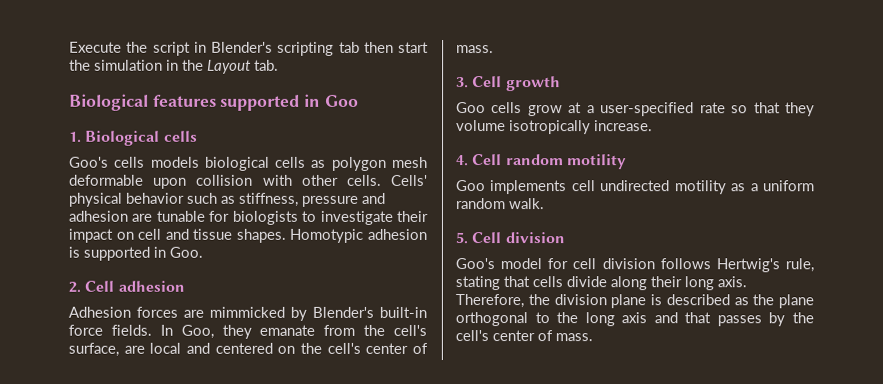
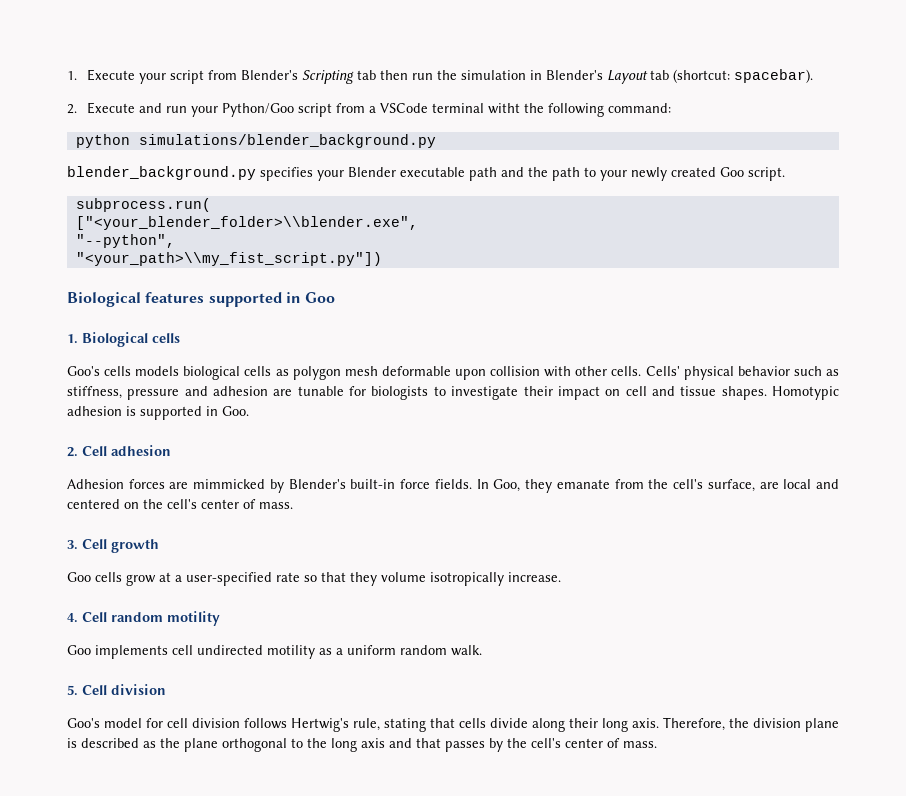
[69,41,335,56] Execute the script in Blender's scripting -> [67,69,354,84] 1. Execute your script from Blender's Scripting
[398,41,429,53] start -> [411,73,433,80] run
[182,59,279,74] the Layout tab. -> [545,69,813,84] [67,102,671,117] [75,134,436,148] [67,166,785,181] [75,198,211,212] [75,216,418,230] [75,234,175,248] [75,252,382,266] Blender's Layout tab (shortcut: spacebar). // 2. Execute and run your Python/Goo script from a VSCode terminal witht the following command: // python simulations/blender_background.py // blender_background.py specifies your Blender executable path and the path to your newly created Goo script. // subprocess.run( // ["<your_blender_folder>\\blender.exe", // "--python", // "<your_path>\\my_fist_script.py"])

